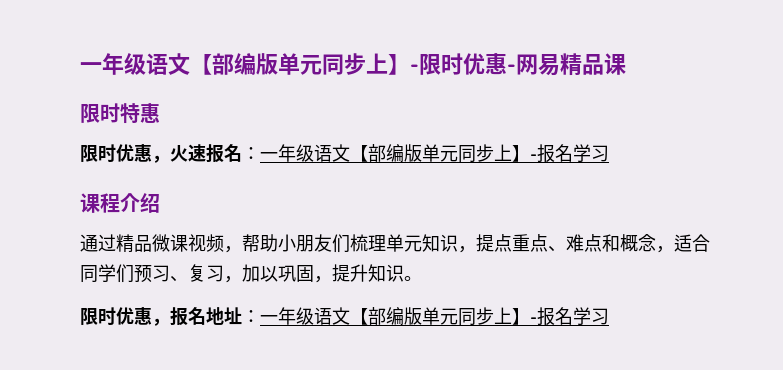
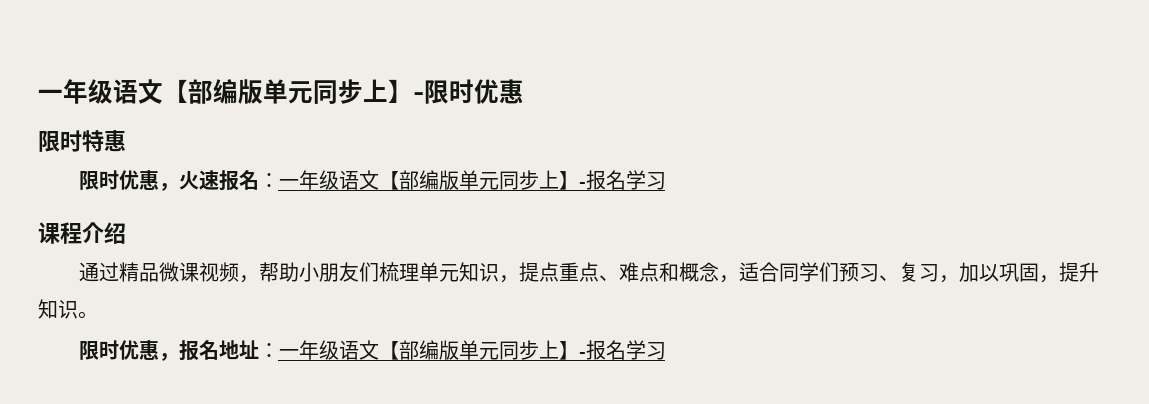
[507,53,626,76] -网易精品课 -> (524, 91) none

